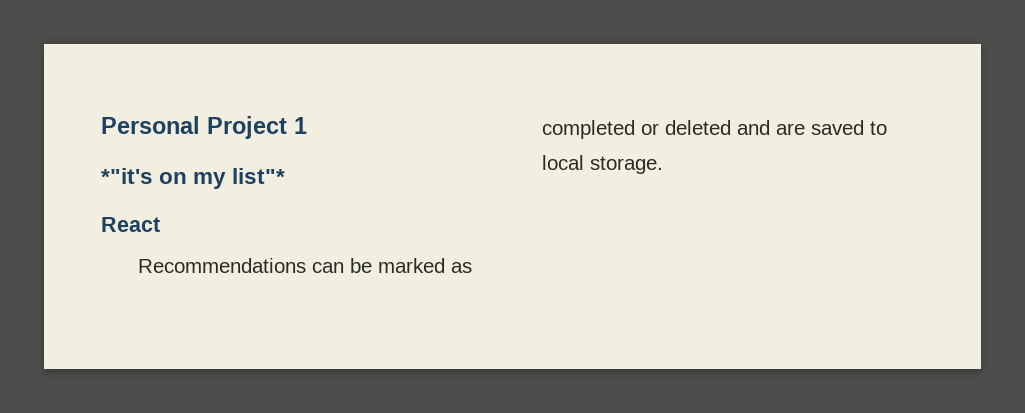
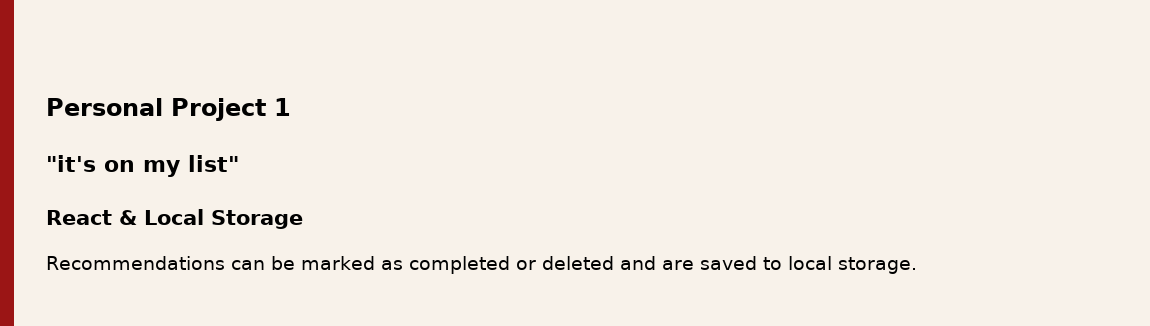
[101,168,153,184] *"it's -> [46,155,96,172] "it's
[232,168,286,184] list"* -> [188,155,239,172] list"
(160, 224) none -> [119,209,303,229] & Local Storage

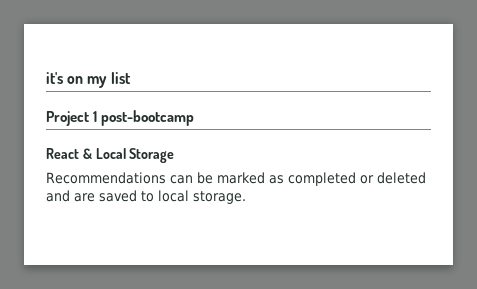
[46,98,291,121] [46,155,239,177] Personal Project 1 // "it's on my list" -> [46,72,131,88] [46,110,195,126] it's on my list // Project 1 post-bootcamp

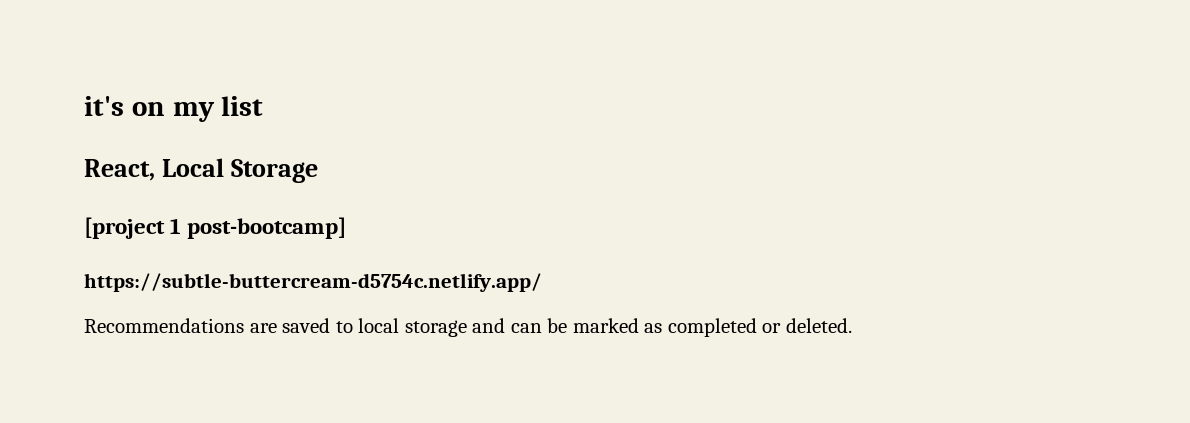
[46,110,195,126] [46,148,175,163] [46,172,166,184] Project 1 post-bootcamp // React & Local Storage // Recommendations -> [84,158,318,183] [84,217,347,239] [84,273,542,292] [84,318,506,337] React, Local Storage // [project 1 post-bootcamp] // https://subtle-buttercream-d5754c.netlify.app/ // Recommendations are saved to local storage and
[377,172,426,184] [46,190,246,204] deleted and are saved to local storage. -> [785,318,852,333] deleted.

